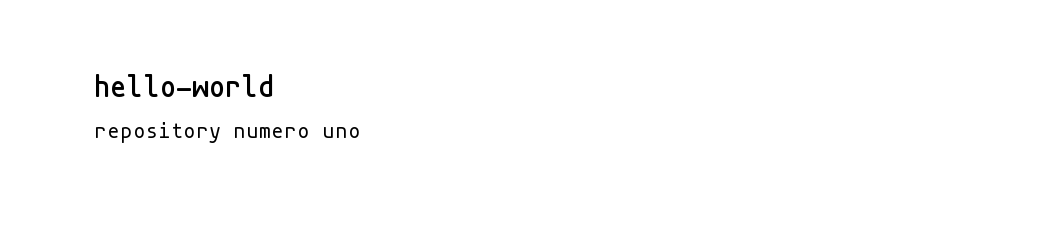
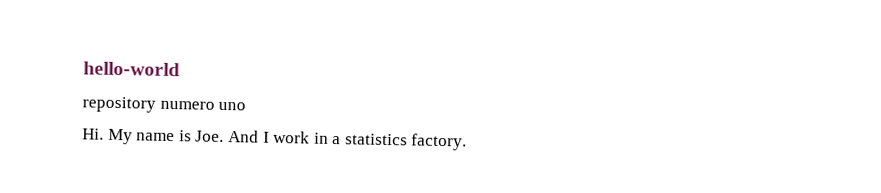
(361, 132) none -> [82,128,468,151] // Hi. My name is Joe. And I work in a statistics factory.

